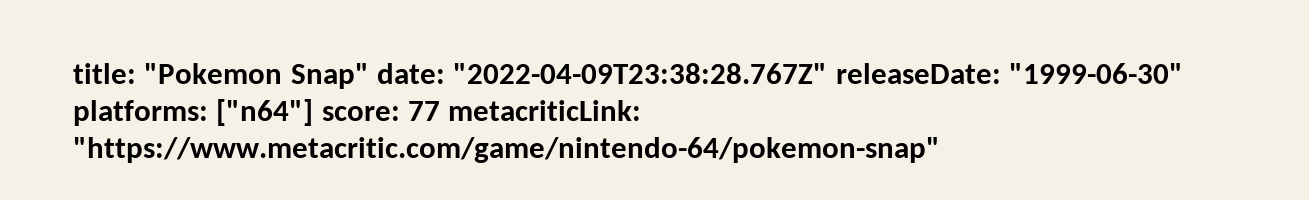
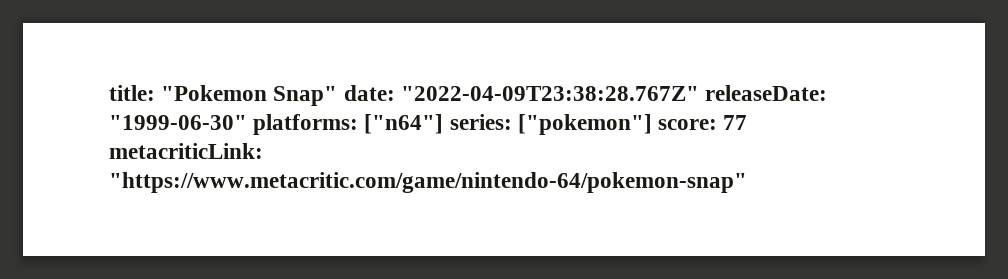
(314, 112) none -> [449,114,652,135] series: ["pokemon"]

